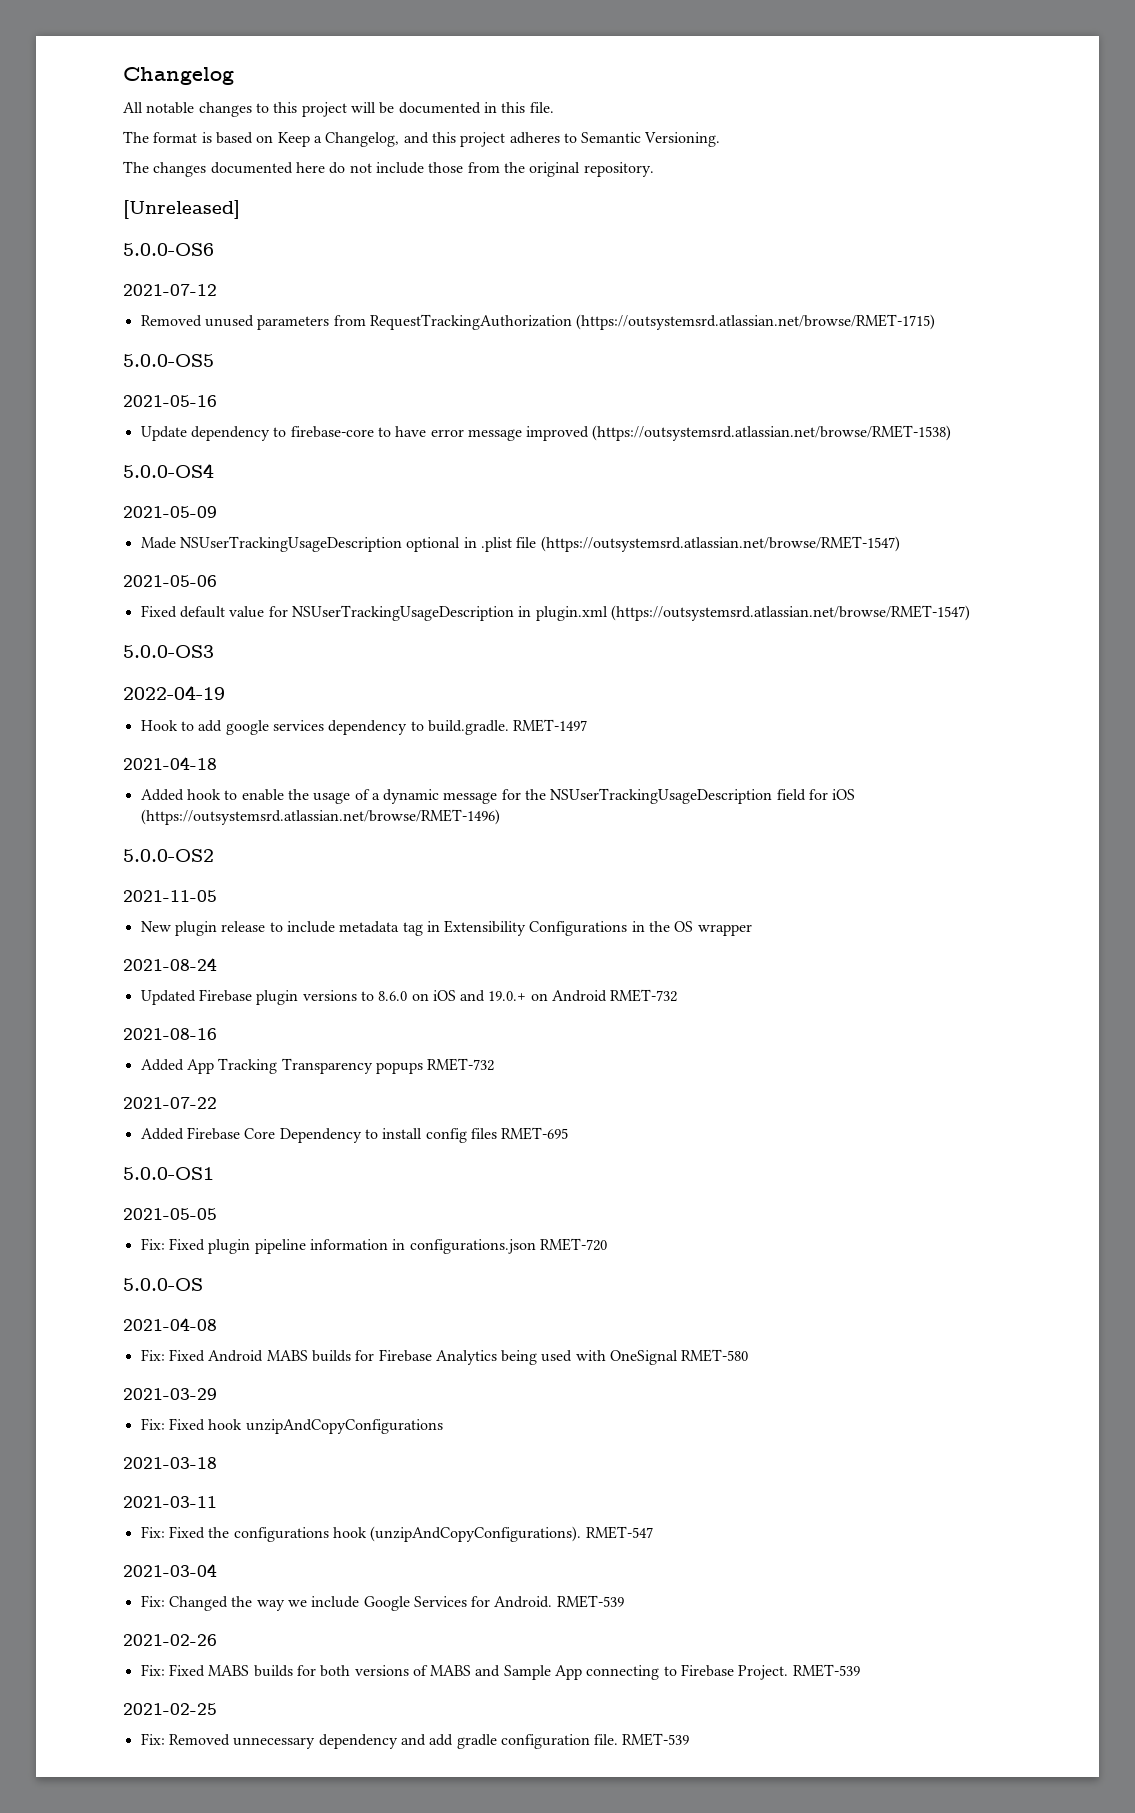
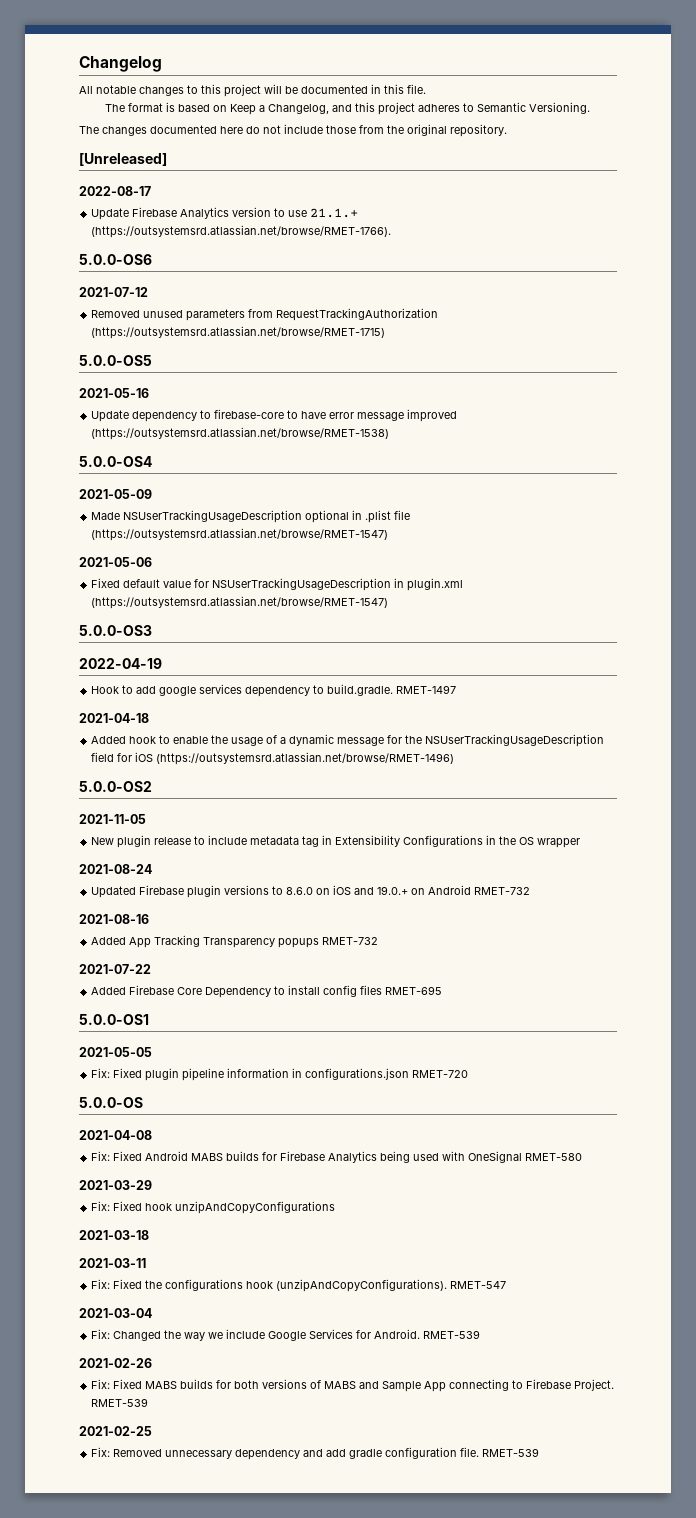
(240, 209) none -> [79,186,151,196] [91,207,359,220] [91,225,392,238] // 2022-08-17 // Update Firebase Analytics version to use 21.1.+ (https://outsystemsrd.atlassian.net/browse/RMET-1766).

